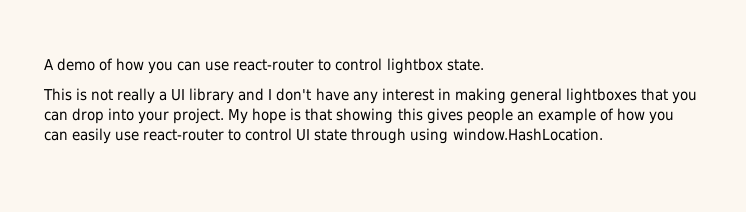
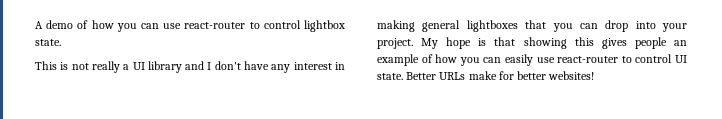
[314,128,604,144] state through using window.HashLocation. -> [377,71,595,80] state. Better URLs make for better websites!

